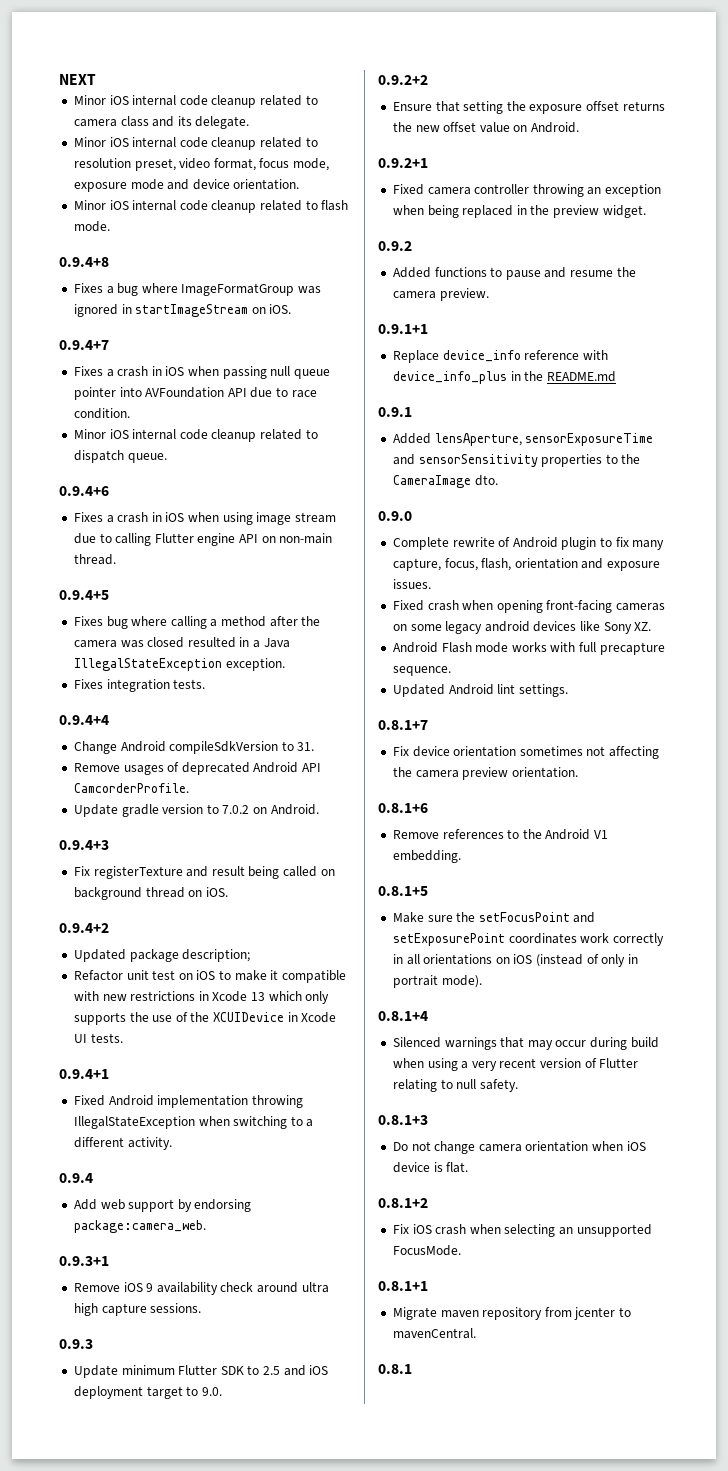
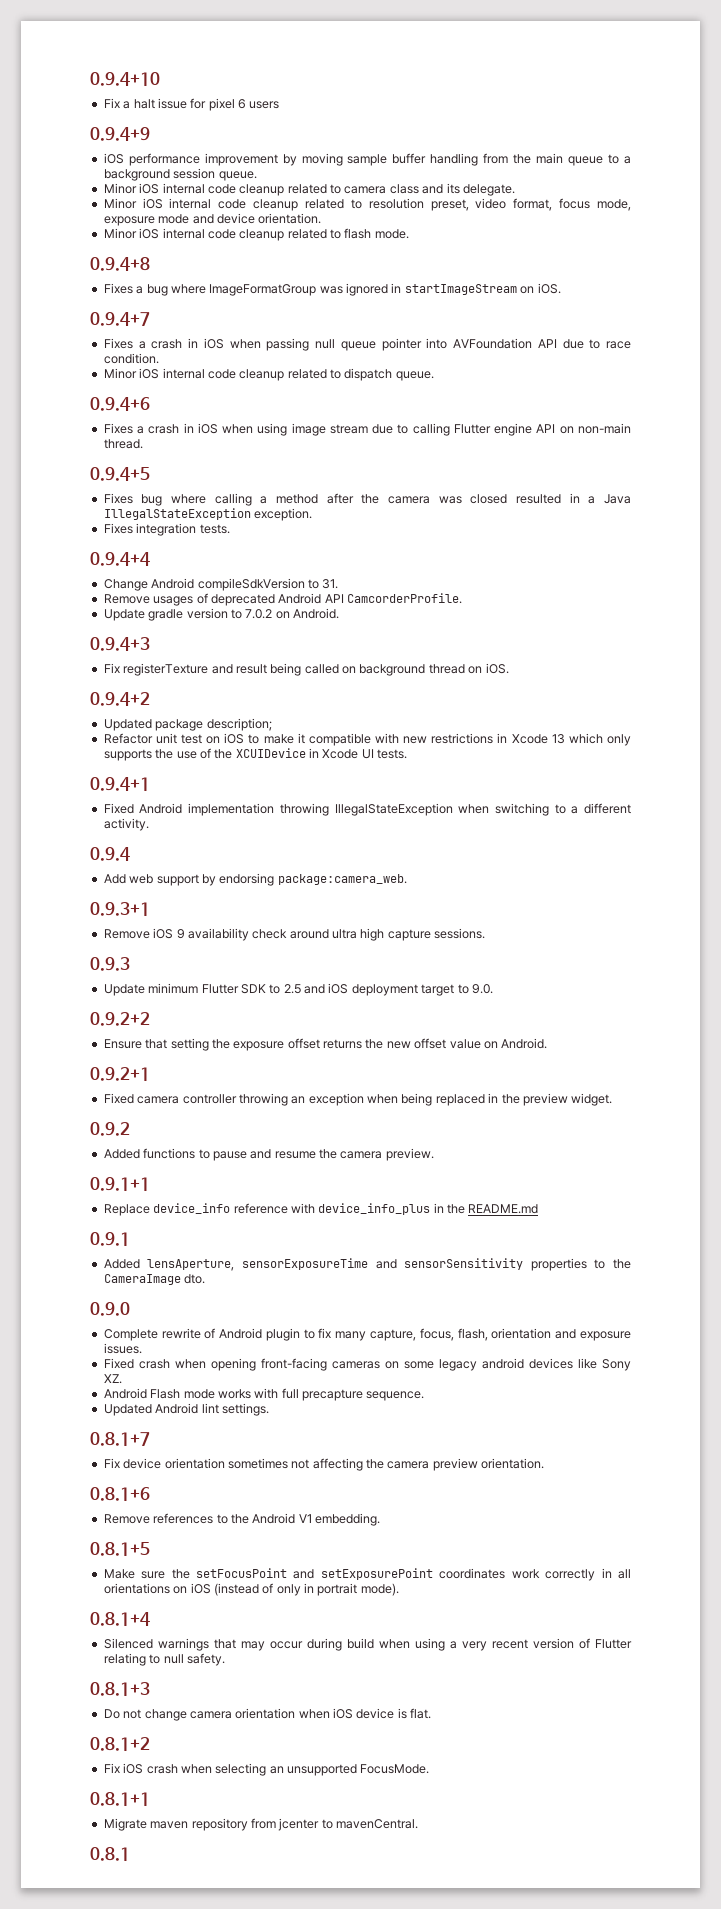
[59,74,96,85] NEXT -> [90,72,160,86] [103,98,280,111] [90,127,150,141] [103,153,631,166] [103,168,257,181] 0.9.4+10 // Fix a halt issue for pixel 6 users // 0.9.4+9 // iOS performance improvement by moving sample buffer handling from the main queue to a background session queue.

